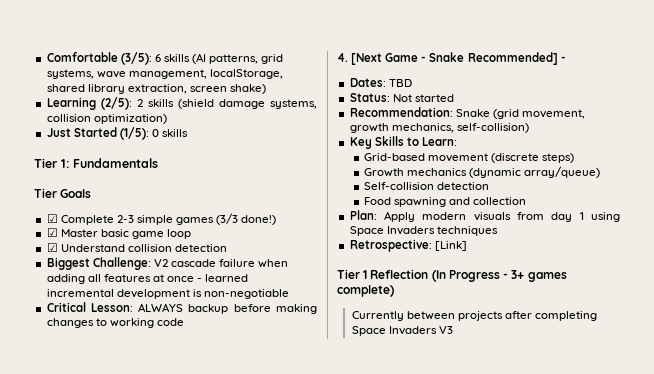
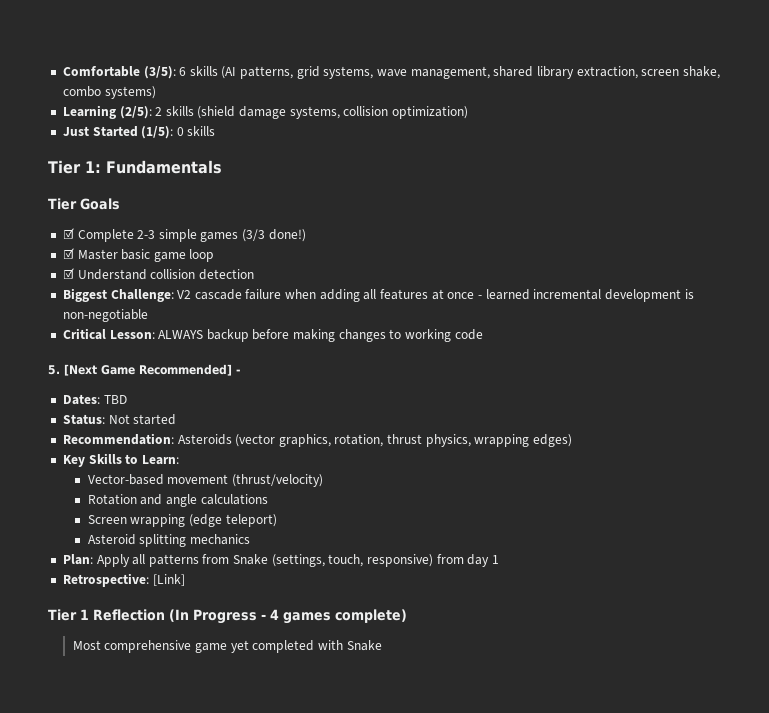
[209,69,283,79] localStorage, -> (490, 72) none
[230,84,267,94] shake) -> [682,66,720,79] [62,86,156,99] shake, combo systems)
[337,53,348,62] 4. -> [48,365,60,375] 5.
[421,52,465,62] - Snake -> (135, 370) none
[455,109,585,119] [349,123,529,133] [349,136,457,149] [364,153,575,163] [364,166,601,178] [364,182,490,190] [364,197,527,207] [349,210,511,222] Snake (grid movement, growth mechanics, self-collision) // Key Skills to Learn: // Grid-based movement (discrete steps) // Growth mechanics (dynamic array/queue) // Self-collision detection // Food spawning and collection // Plan: Apply modern visuals -> [177,434,573,447] [62,453,179,467] [87,474,323,487] [87,494,268,507] [87,514,277,527] [87,534,250,547] [62,554,434,567] Asteroids (vector graphics, rotation, thrust physics, wrapping edges) // Key Skills to Learn: // Vector-based movement (thrust/velocity) // Rotation and angle calculations // Screen wrapping (edge teleport) // Asteroid splitting mechanics // Plan: Apply all patterns from Snake (settings, touch, responsive)
[591,212,620,222] [349,226,498,236] using Space Invaders techniques -> (499, 559) none
[511,270,525,279] 3+ -> [270,609,279,620] 4
[351,311,597,321] [351,326,453,336] Currently between projects after completing Space Invaders V3 -> [72,640,382,653] Most comprehensive game yet completed with Snake

